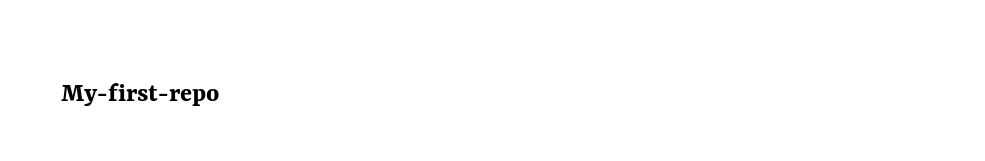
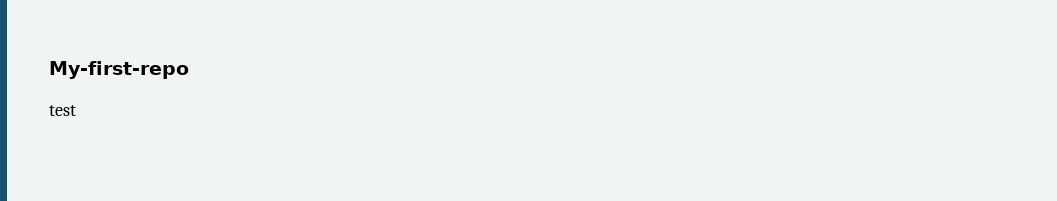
(219, 94) none -> [49,105,76,116] // test

